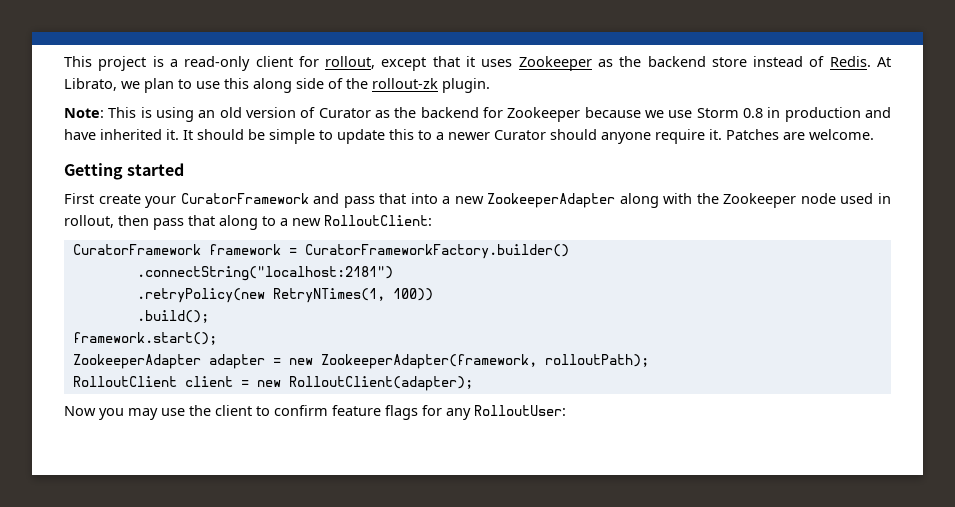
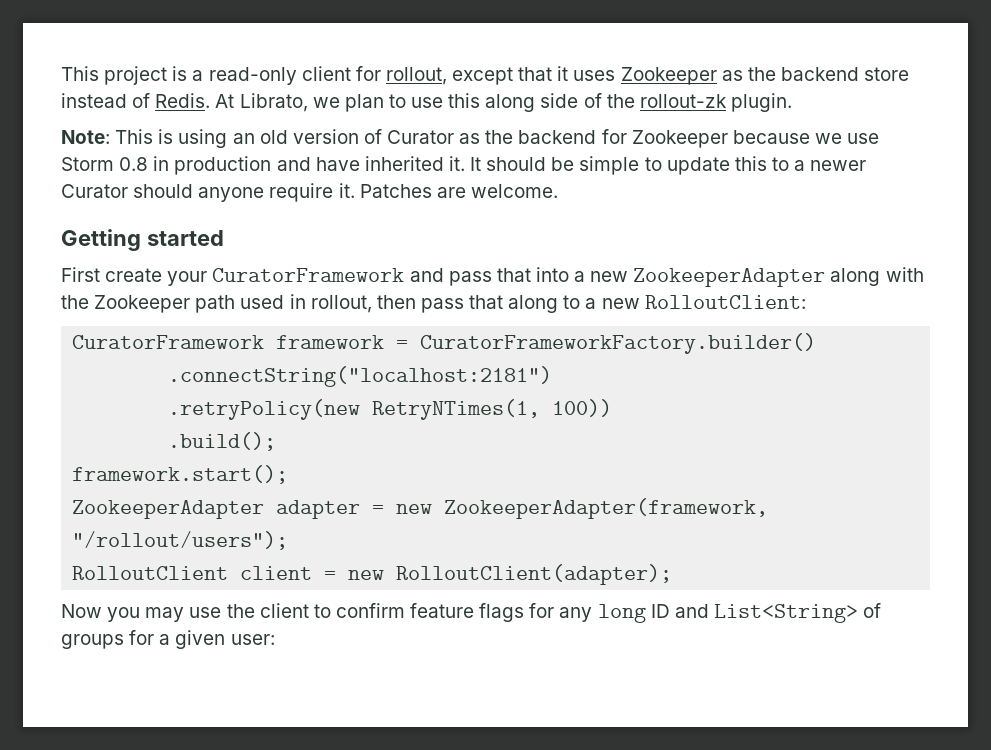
[800,193,836,204] node -> [195,295,236,313] path
[544,354,649,367] rolloutPath); -> [72,531,289,550] "/rollout/users");
[474,405,566,416] RolloutUser: -> [597,603,882,623] [61,630,275,649] long ID and List<String> of groups for a given user:

